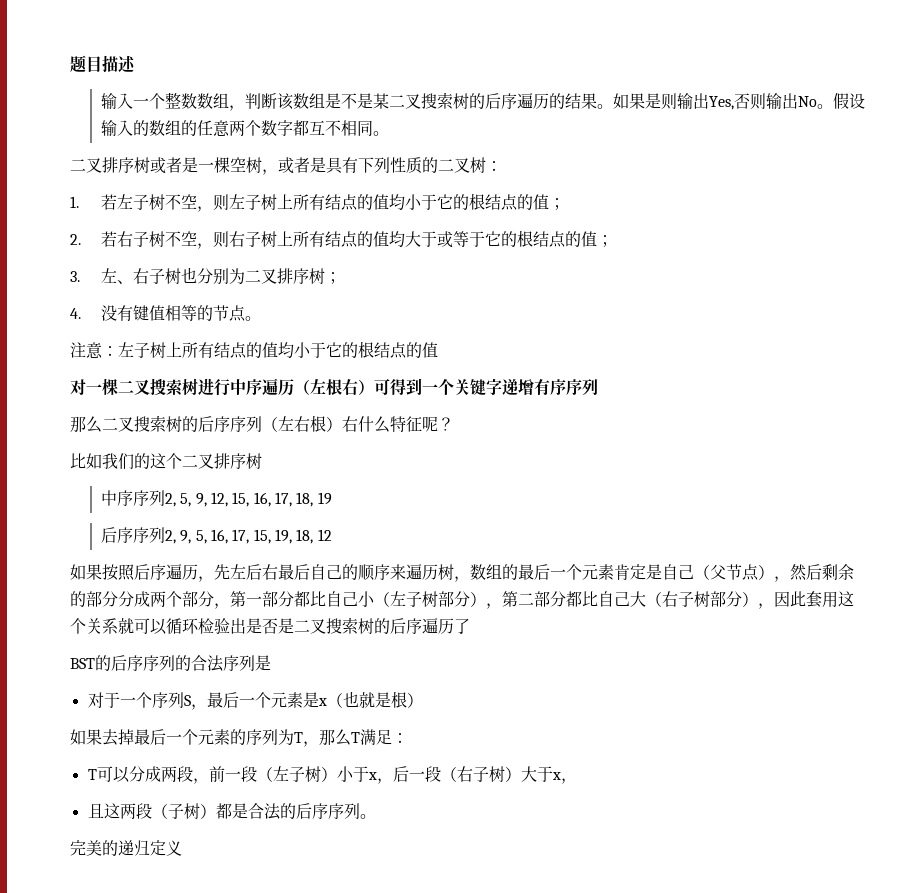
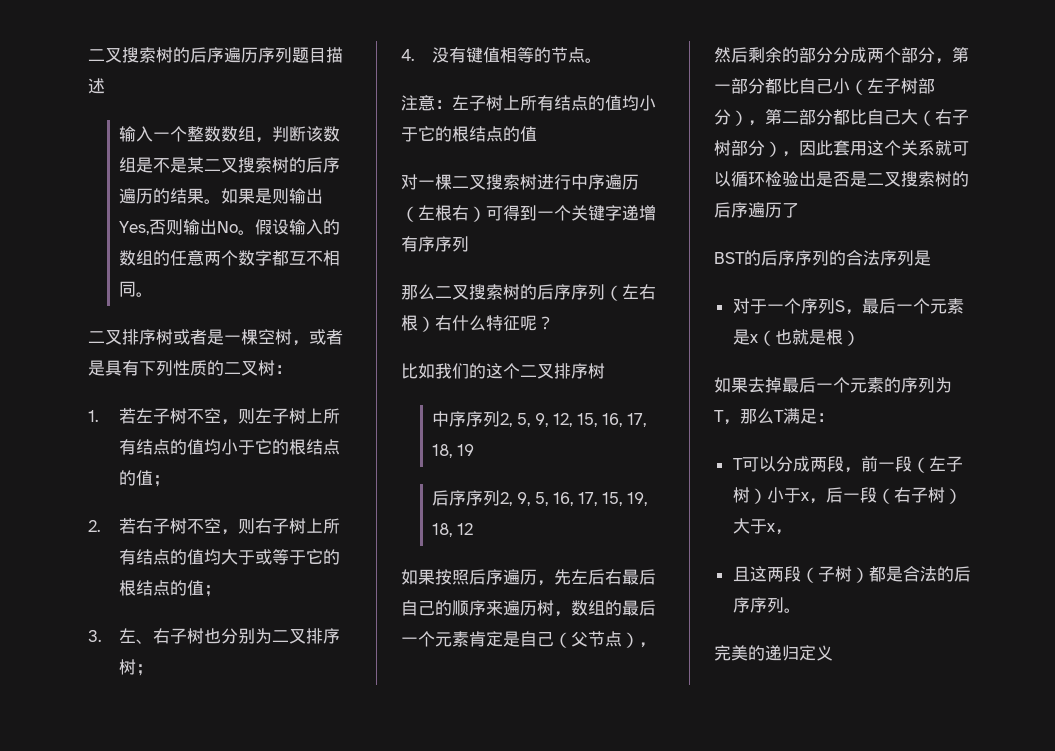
(70, 63) none -> [88,47,292,63] 二叉搜索树的后序遍历序列

